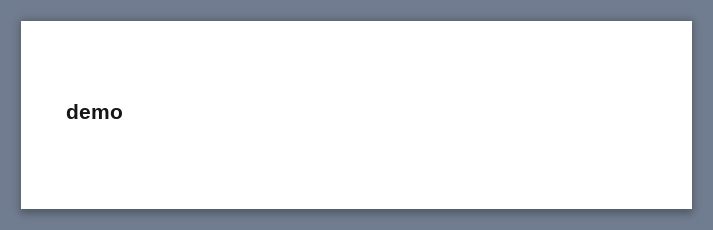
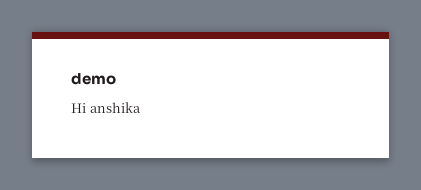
(123, 111) none -> [71,102,141,113] // Hi anshika

